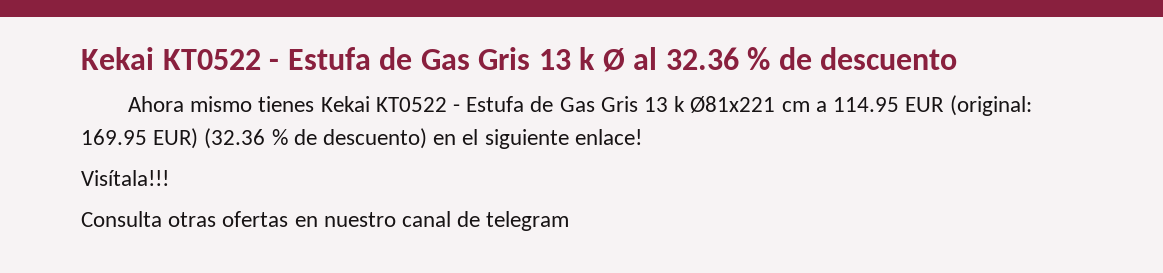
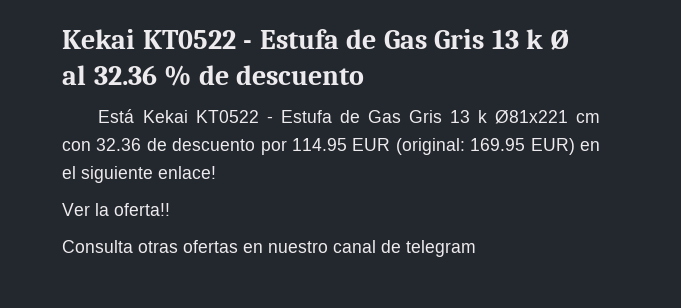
[127,96,315,112] Ahora mismo tienes -> [98,109,135,123] Está
[815,101,827,112] a -> [62,138,287,155] con 32.36 de descuento por
[204,128,428,149] (32.36 % de descuento) -> (575, 146) none
[81,170,169,186] Visítala!!! -> [62,203,170,216] Ver la oferta!!

